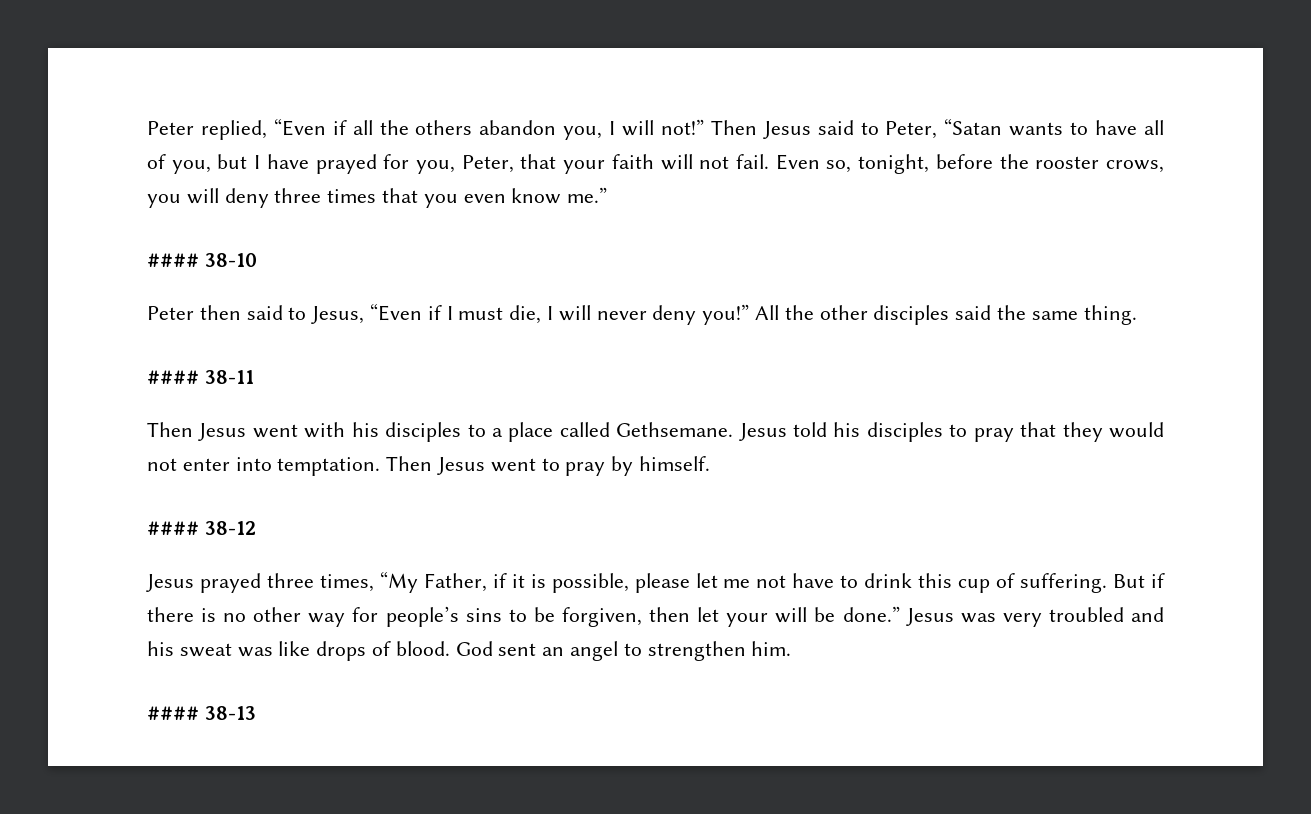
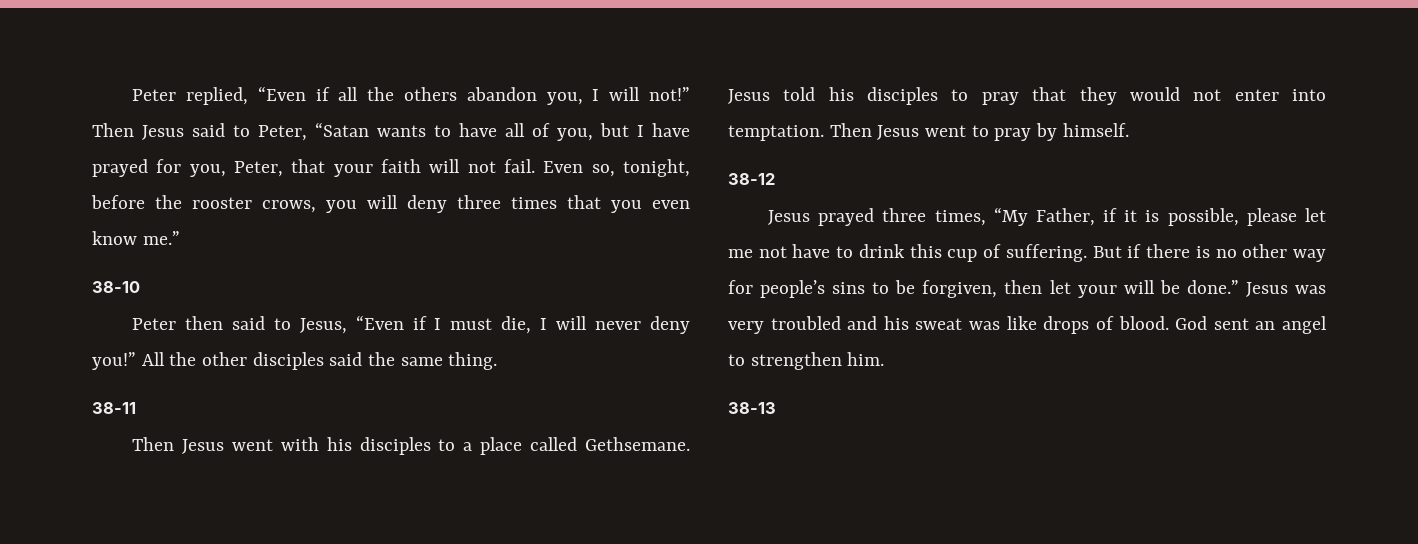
[147,253,199,267] #### -> (180, 238) none
[147,370,199,384] #### -> (498, 361) none
[147,521,199,535] #### -> (1129, 130) none
[147,706,199,720] #### -> (885, 359) none

